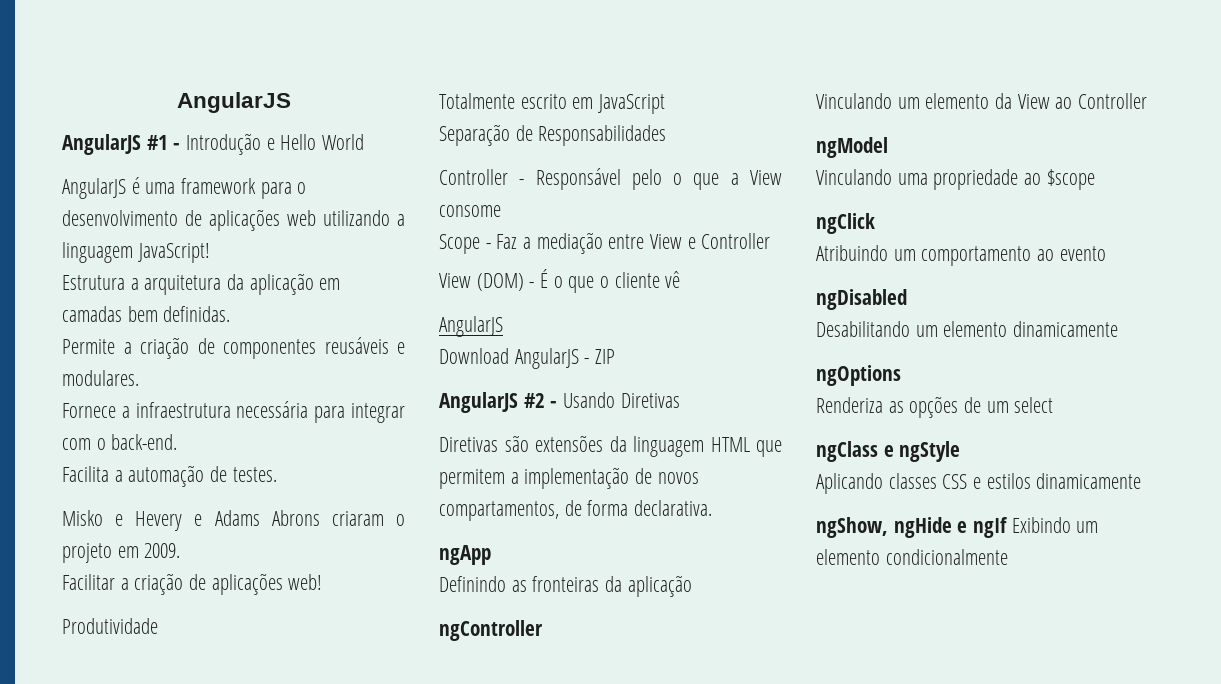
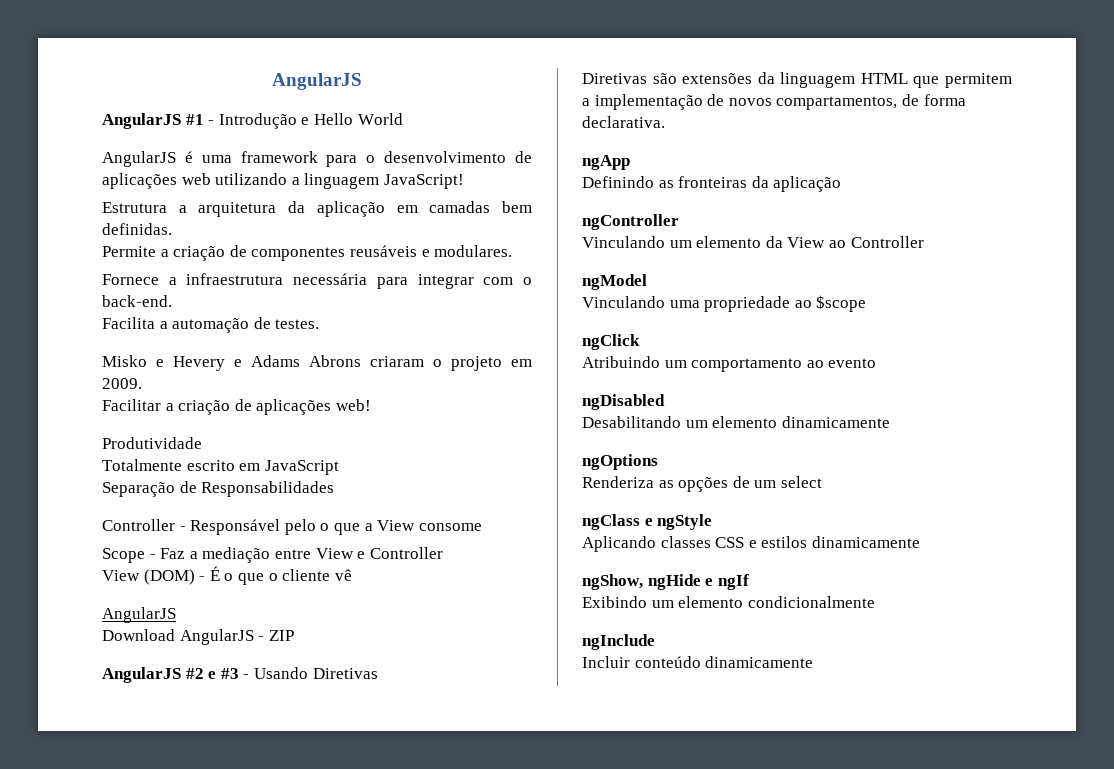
(545, 400) none -> [208,668,239,679] e #3
(1009, 527) none -> (749, 582) //
(1008, 557) none -> [582,634,655,650] [582,656,814,668] // ngInclude // Incluir conteúdo dinamicamente

